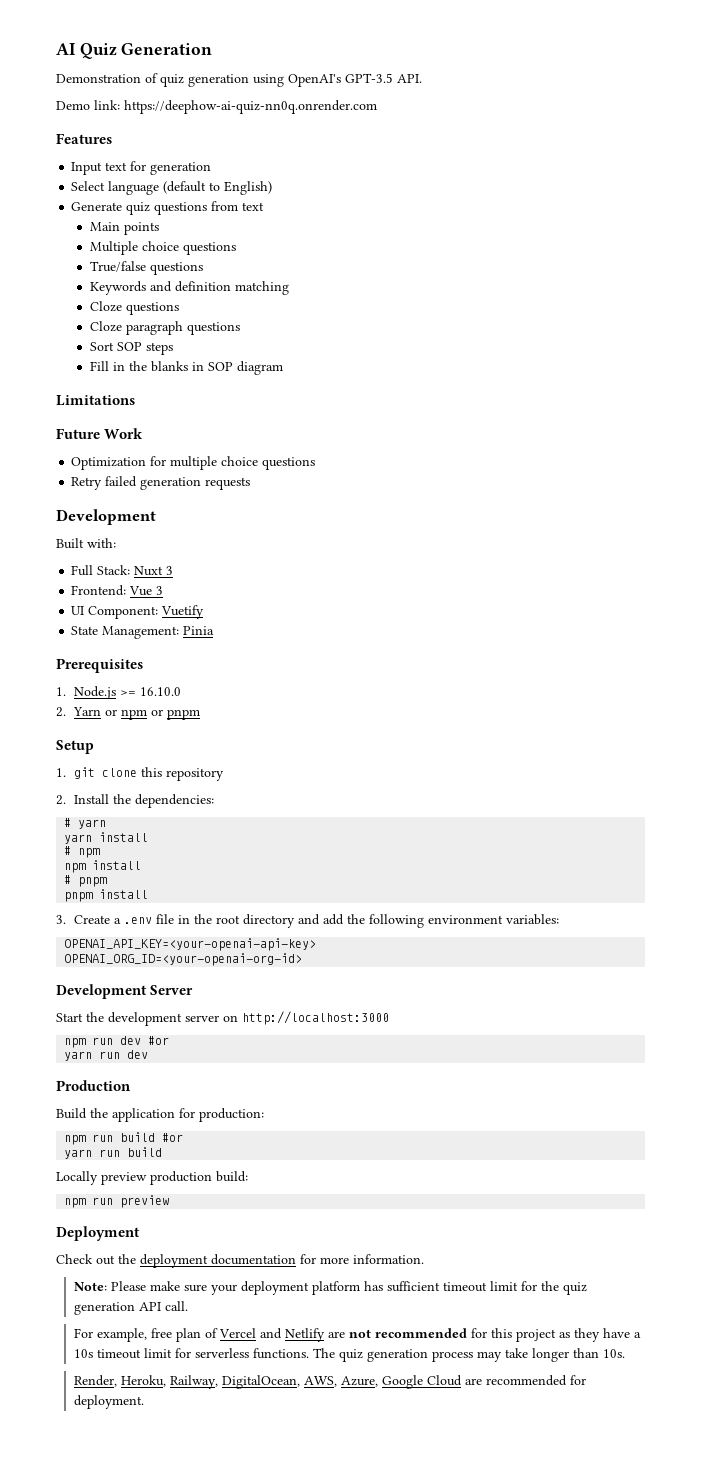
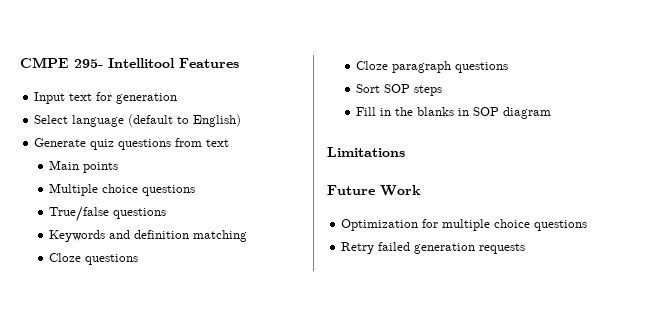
[56,43,213,59] [56,73,422,87] [56,100,377,114] AI Quiz Generation // Demonstration of quiz generation using OpenAI's GPT-3.5 API. // Demo link: https://deephow-ai-quiz-nn0q.onrender.com // -> [20,57,175,68] CMPE 295- Intellitool
[56,509,156,525] [56,538,116,549] [71,565,174,576] [71,585,164,596] [71,605,205,619] [71,626,215,639] [56,658,143,673] [56,686,182,699] [56,707,201,720] [56,740,94,754] [56,767,225,781] [56,794,215,808] [64,818,107,829] [64,832,149,844] [64,846,101,858] [64,860,142,873] [64,875,108,887] [64,889,149,902] [56,914,560,928] [64,938,317,951] [64,953,303,966] [56,984,194,999] [56,1011,389,1026] [64,1036,170,1048] [64,1050,149,1061] [56,1080,131,1091] [56,1108,264,1122] [64,1132,184,1145] [64,1147,163,1159] [56,1171,248,1185] [64,1195,170,1208] [56,1226,140,1241] [56,1254,424,1268] [74,1281,588,1295] [74,1301,189,1315] [74,1328,642,1342] [74,1348,626,1362] [74,1375,587,1389] [74,1395,145,1409] // Development // Built with: // Full Stack: Nuxt 3 // Frontend: Vue 3 // UI Component: Vuetify // State Management: Pinia // Prerequisites // 1. Node.js >= 16.10.0 // 2. Yarn or npm or pnpm // Setup // 1. git clone this repository // 2. Install the dependencies: // # yarn // yarn install // # npm // npm install // # pnpm // pnpm install // 3. Create a .env file in the root directory and add the following environment variables: // OPENAI_API_KEY=<your-openai-api-key> // OPENAI_ORG_ID=<your-openai-org-id> // Development Server // Start the development server on http://localhost:3000 // npm run dev #or // yarn run dev // Production // Build the application for production: // npm run build #or // yarn run build // Locally preview production build: // npm run preview // Deployment // Check out the deployment documentation for more information. // Note: Please make sure your deployment platform has sufficient timeout limit for the quiz generation API call. // For example, free plan of Vercel and Netlify are not recommended for this project as they have a 10s timeout limit for serverless functions. The quiz generation process may take longer than 10s. // Render, Heroku, Railway, DigitalOcean, AWS, Azure, Google Cloud are recommended for deployment. -> (526, 248) none

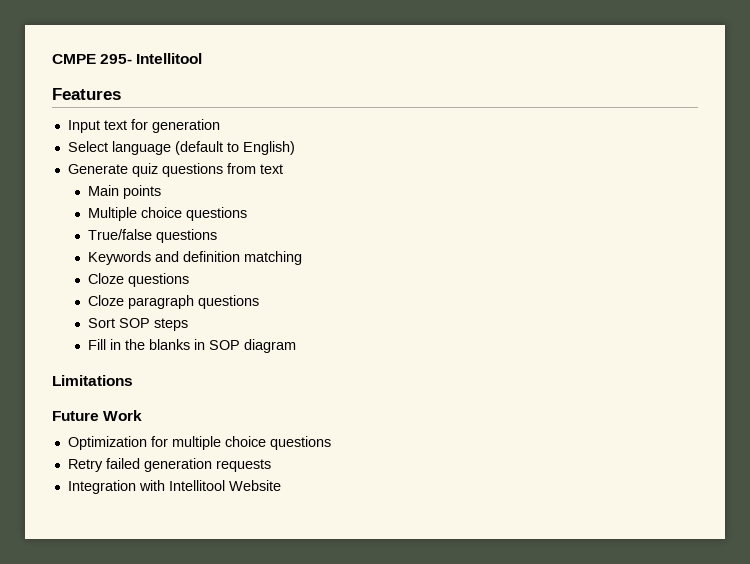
(175, 63) none -> (203, 58) //
(526, 248) none -> [67,480,281,494] // Integration with Intellitool Website

